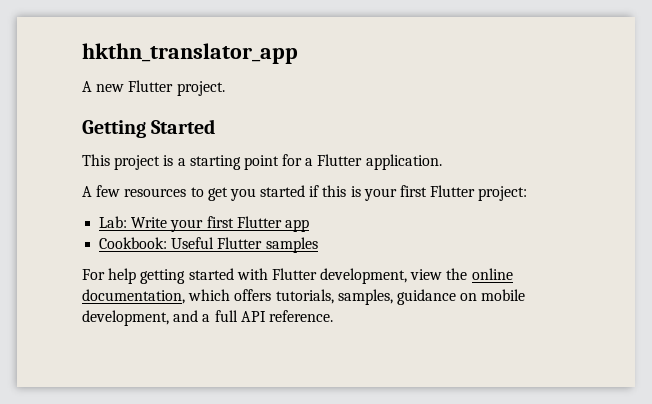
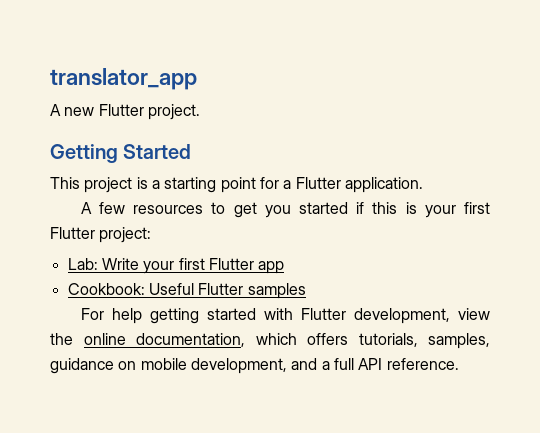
[82,43,298,64] hkthn_translator_app -> [50,68,197,90] translator_app

